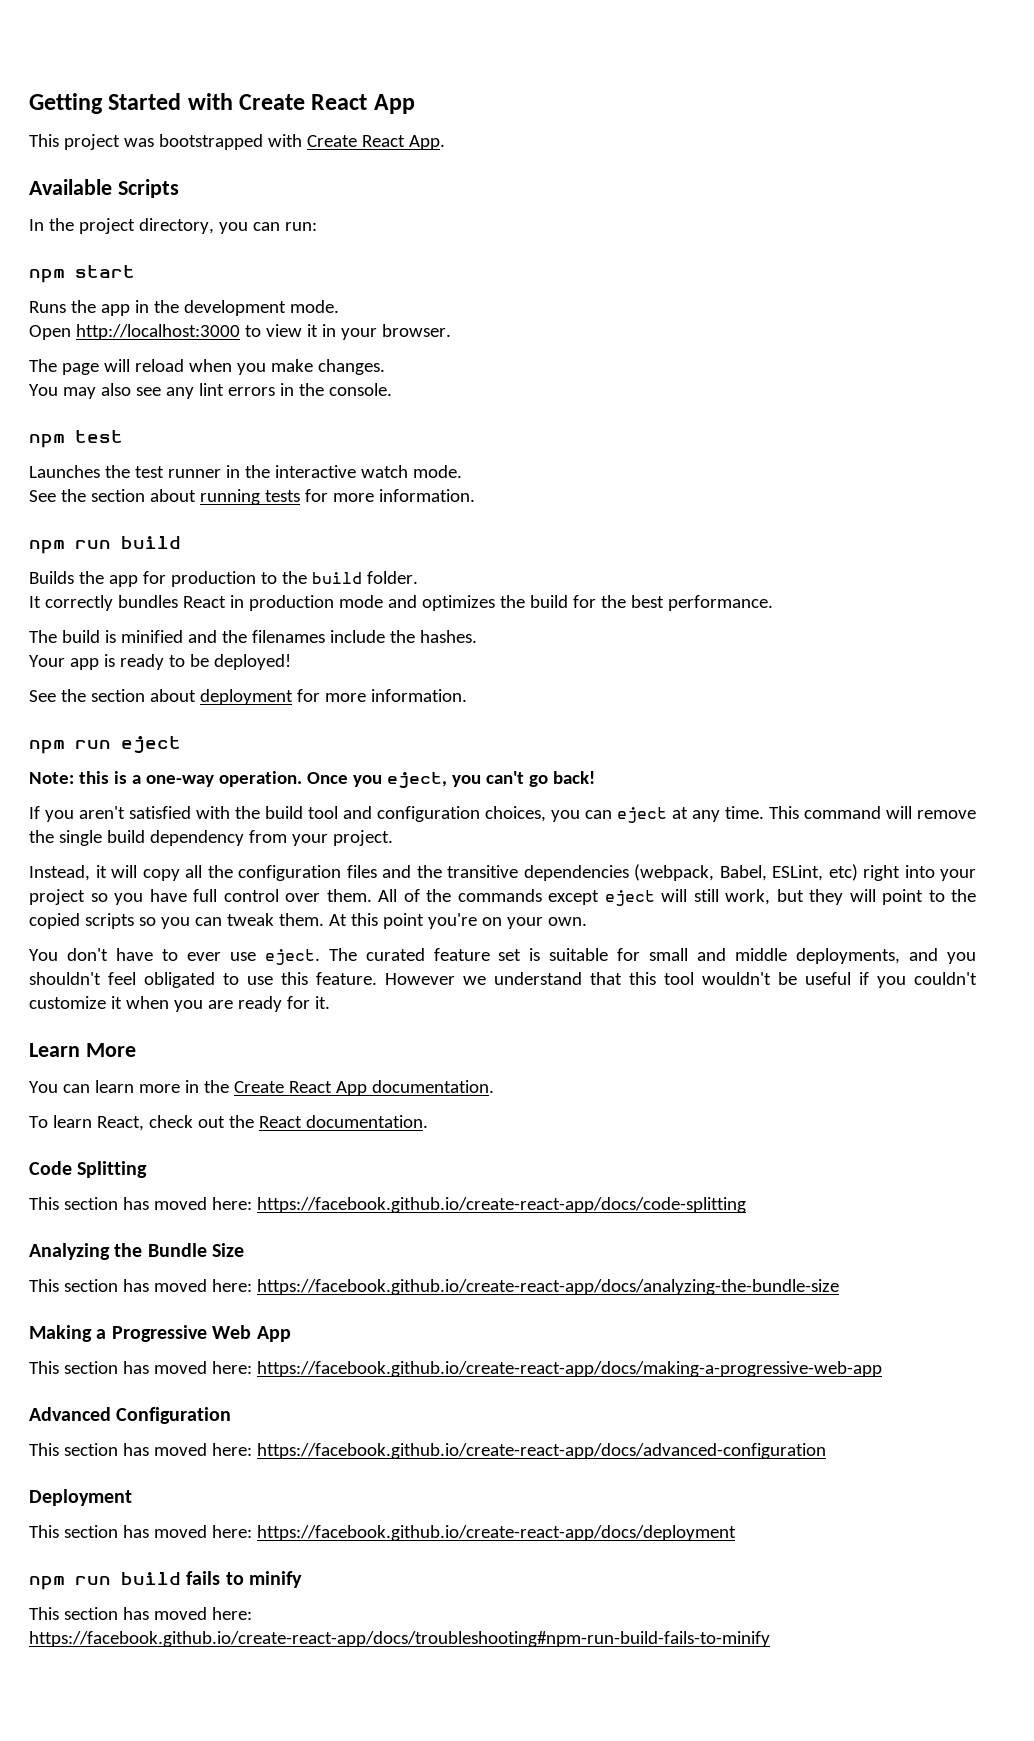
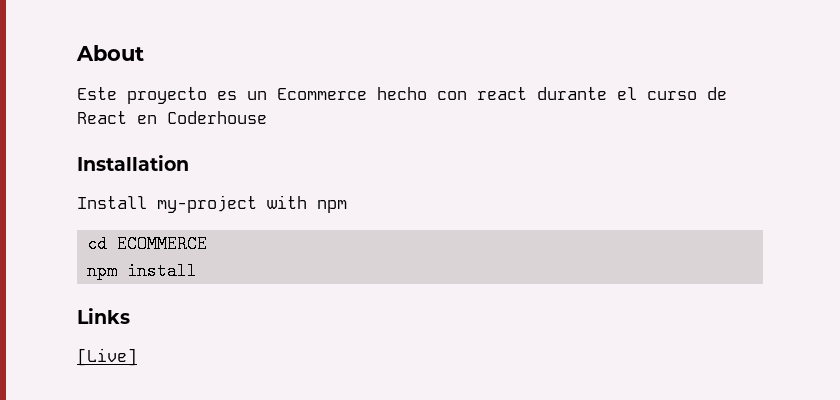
[29,93,415,114] [29,134,445,150] [29,179,179,198] [29,218,317,234] [29,265,135,283] [29,300,339,316] [29,324,451,340] [29,359,385,375] [29,383,392,399] [29,430,123,448] [29,465,462,478] [29,489,475,505] [29,536,181,554] [29,571,418,587] [29,595,773,611] [29,630,477,643] [29,654,291,670] [29,689,467,705] [29,736,181,754] [29,771,595,788] [29,806,976,823] [29,830,393,846] [29,864,976,881] [29,889,976,906] [29,913,587,929] [29,948,976,965] [29,972,977,988] [29,996,330,1012] [29,1043,136,1057] [29,1080,494,1096] [29,1115,428,1131] [29,1161,148,1178] [29,1197,746,1213] [29,1243,245,1260] [29,1279,839,1295] [29,1325,291,1342] [29,1361,882,1377] [29,1407,232,1424] [29,1443,826,1459] [29,1489,132,1506] [29,1525,736,1541] [29,1571,303,1590] [29,1607,252,1620] [29,1631,770,1647] Getting Started with Create React App // This project was bootstrapped with Create React App. // Available Scripts // In the project directory, you can run: // npm start // Runs the app in the development mode. // Open http://localhost:3000 to view it in your browser. // The page will reload when you make changes. // You may also see any lint errors in the console. // npm test // Launches the test runner in the interactive watch mode. // See the section about running tests for more information. // npm run build // Builds the app for production to the build folder. // It correctly bundles React in production mode and optimizes the build for the best performance. // The build is minified and the filenames include the hashes. // Your app is ready to be deployed! // See the section about deployment for more information. // npm run eject // Note: this is a one-way operation. Once you eject, you can't go back! // If you aren't satisfied with the build tool and configuration choices, you can eject at any time. This command will remove the single build dependency from your project. // Instead, it will copy all the configuration files and the transitive dependencies (webpack, Babel, ESLint, etc) right into your project so you have full control over them. All of the commands except eject will still work, but they will point to the copied scripts so you can tweak them. At this point you're on your own. // You don't have to ever use eject. The curated feature set is suitable for small and middle deployments, and you shouldn't feel obligated to use this feature. However we understand that this tool wouldn't be useful if you couldn't customize it when you are ready for it. // Learn More // You can learn more in the Create React App documentation. // To learn React, check out the React documentation. // Code Splitting // This section has moved here: https://facebook.github.io/create-react-app/docs/code-splitting // Analyzing the Bundle Size // This section has moved here: https://facebook.github.io/create-react-app/docs/analyzing-the-bundle-size // Making a Progressive Web App // This section has moved here: https://facebook.github.io/create-react-app/docs/making-a-progressive-web-app // Advanced Configuration // This section has moved here: https://facebook.github.io/create-react-app/docs/advanced-configuration // Deployment // This section has moved here: https://facebook.github.io/create-react-app/docs/deployment // npm run build fails to minify // This section has moved here: https://facebook.github.io/create-react-app/docs/troubleshooting#npm-run-build-fails-to-minify -> [76,45,144,61] [77,87,727,104] [77,111,267,124] [77,155,189,171] [77,195,347,213] [86,235,207,253] [86,262,197,280] [77,308,130,324] [77,348,137,366] About // Este proyecto es un Ecommerce hecho con react durante el curso de React en Coderhouse // Installation // Install my-project with npm // cd ECOMMERCE // npm install // Links // [Live]

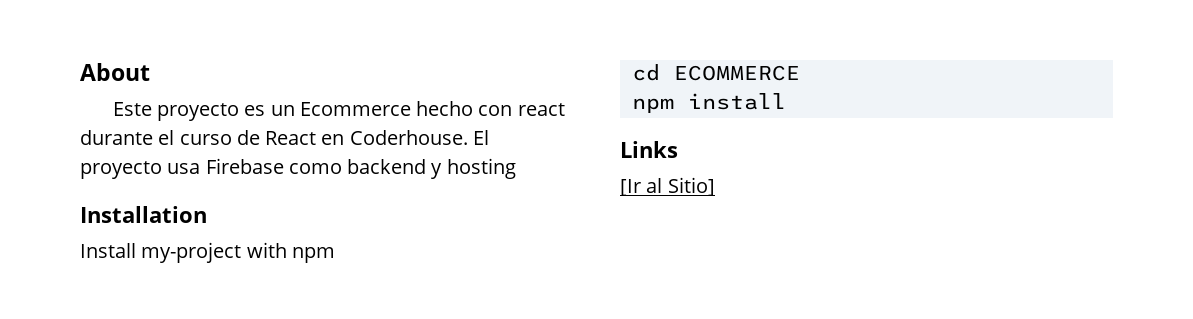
[167,111,267,124] Coderhouse -> [349,130,489,145] [80,158,516,179] Coderhouse. El proyecto usa Firebase como backend y hosting
[77,348,137,366] [Live] -> [620,177,715,196] [Ir al Sitio]

